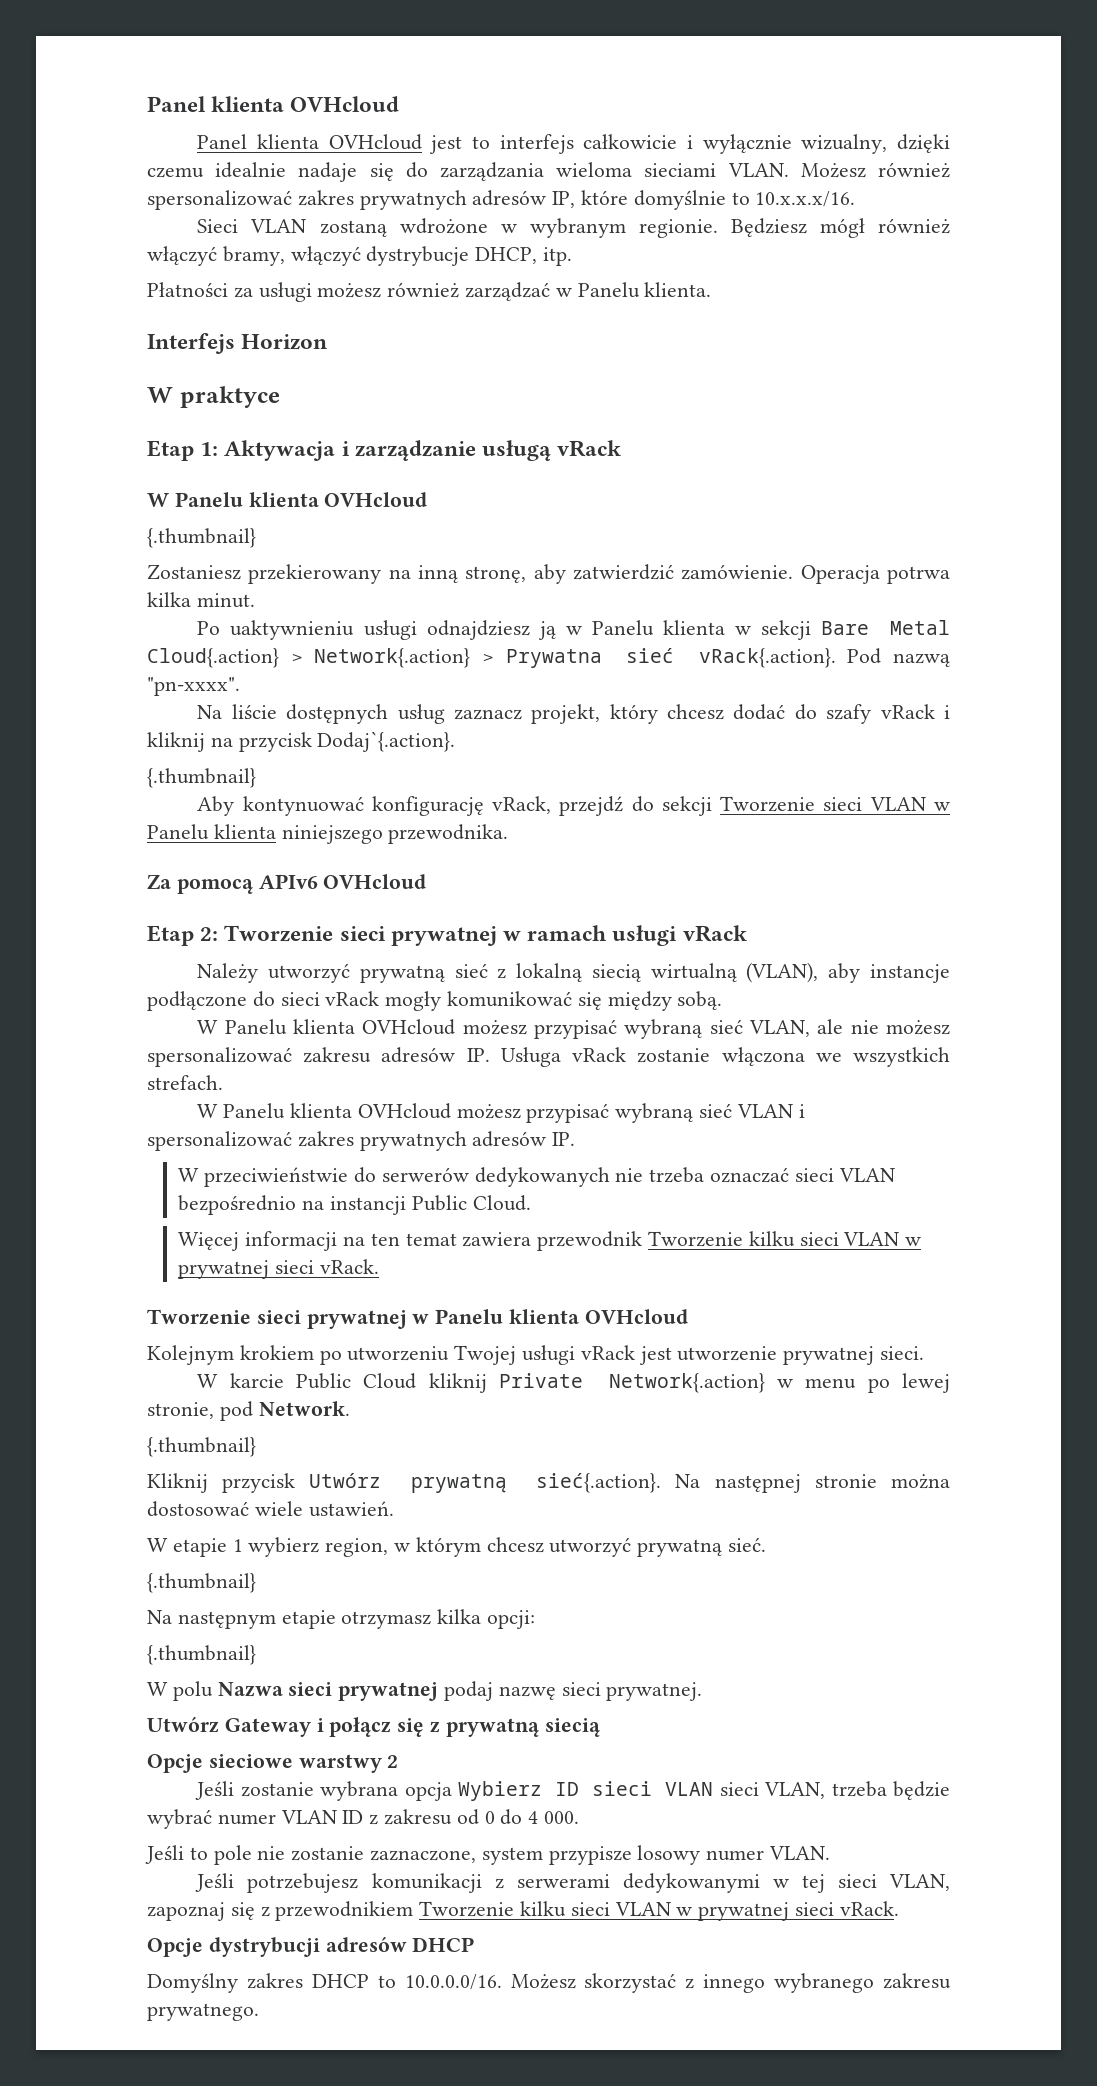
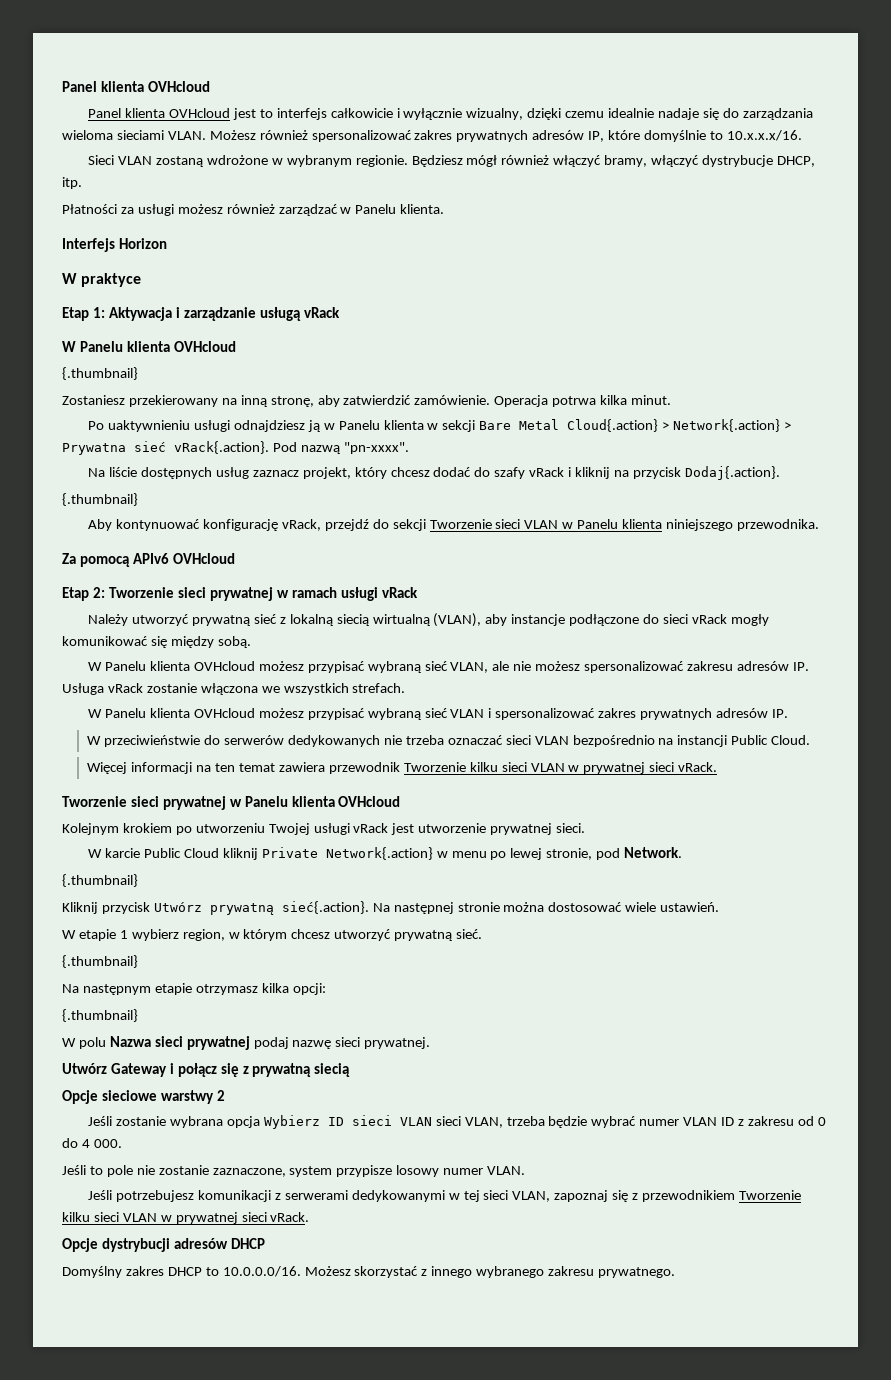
[317,731,456,752] Dodaj`{.action}. -> [684,466,780,480] Dodaj{.action}.

